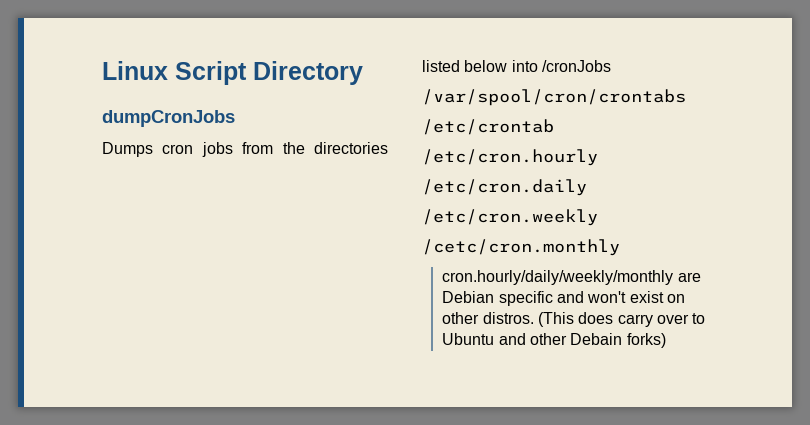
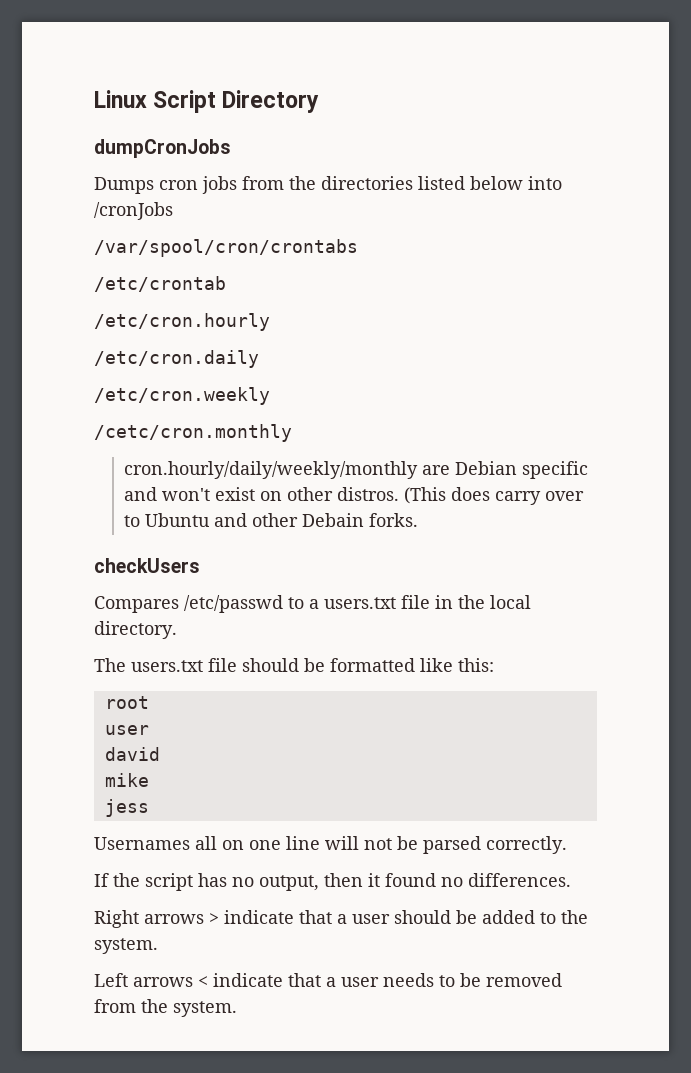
[626,333,666,348] forks) -> [369,513,419,527] [94,558,200,573] [94,595,531,613] [94,621,177,639] [94,658,494,672] [104,696,149,709] [104,725,149,735] [104,747,160,761] [104,773,149,787] [104,799,149,817] [94,836,567,854] [94,873,571,891] [94,910,588,928] [94,938,158,954] [94,973,562,987] [94,999,237,1017] forks. // checkUsers // Compares /etc/passwd to a users.txt file in the local directory. // The users.txt file should be formatted like this: // root // user // david // mike // jess // Usernames all on one line will not be parsed correctly. // If the script has no output, then it found no differences. // Right arrows > indicate that a user should be added to the system. // Left arrows < indicate that a user needs to be removed from the system.

